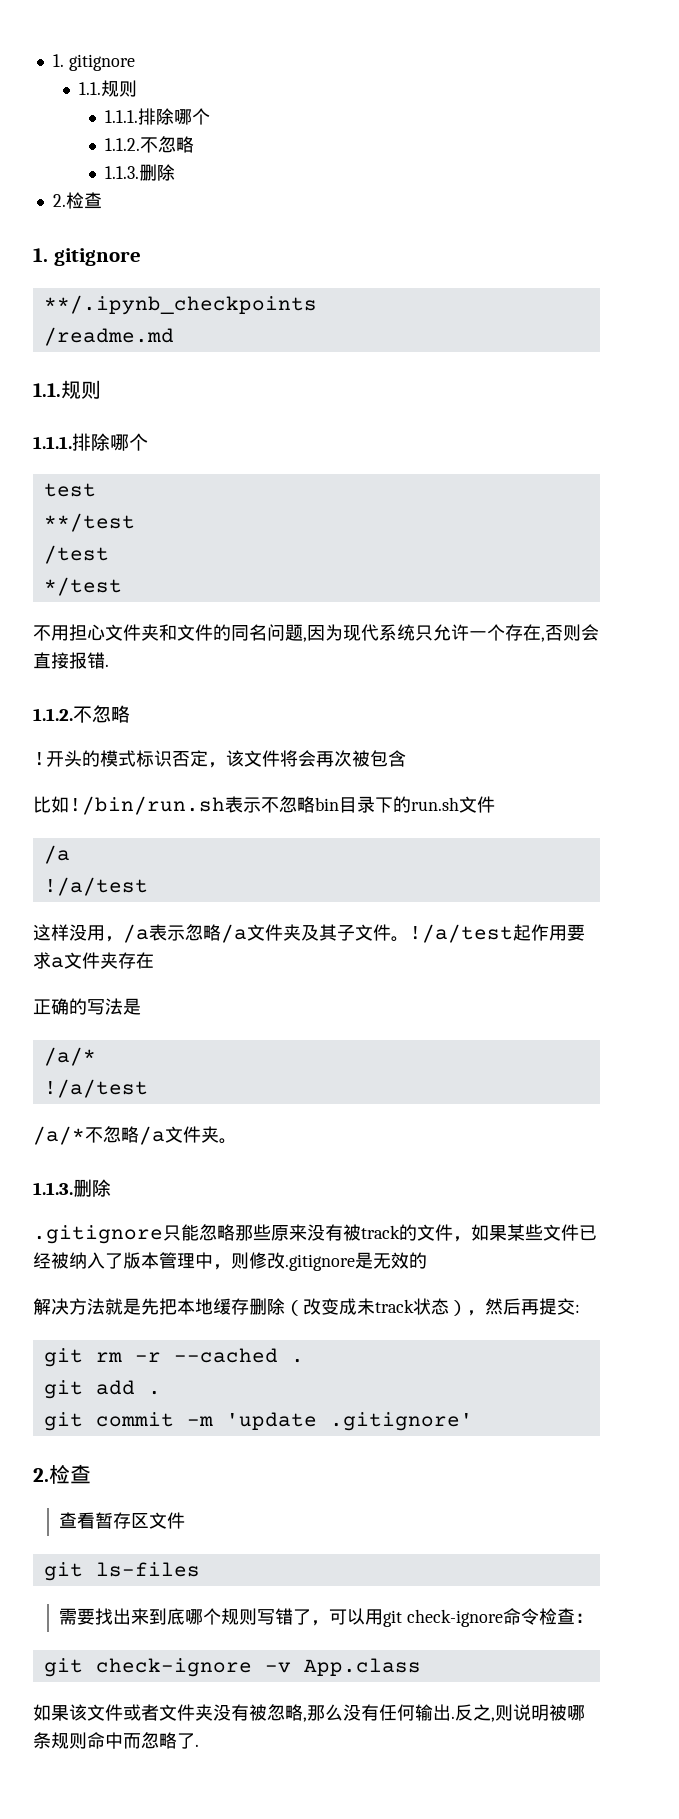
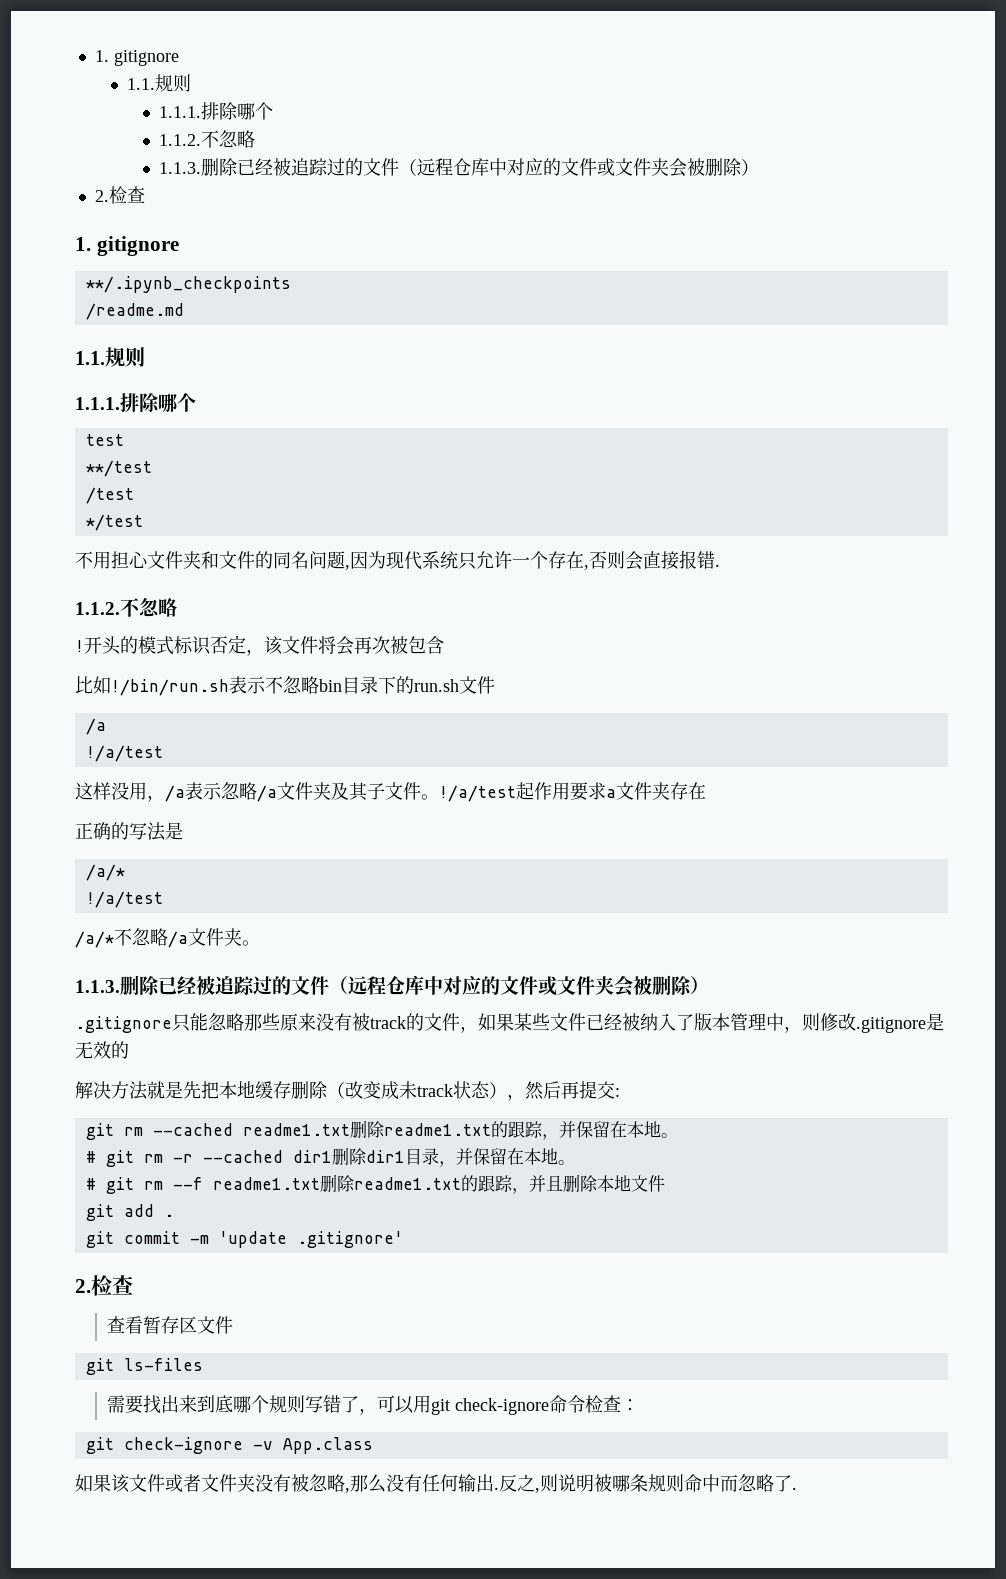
(176, 172) none -> [237,158,760,177] 已经被追踪过的文件（远程仓库中对应的文件或文件夹会被删除）
(111, 1188) none -> [158,975,709,997] 已经被追踪过的文件（远程仓库中对应的文件或文件夹会被删除）
[134,1348,304,1363] -r --cached . -> [152,1120,678,1140] [85,1147,575,1167] [85,1174,665,1194] --cached readme1.txt删除readme1.txt的跟踪，并保留在本地。 // # git rm -r --cached dir1删除dir1目录，并保留在本地。 // # git rm --f readme1.txt删除readme1.txt的跟踪，并且删除本地文件

